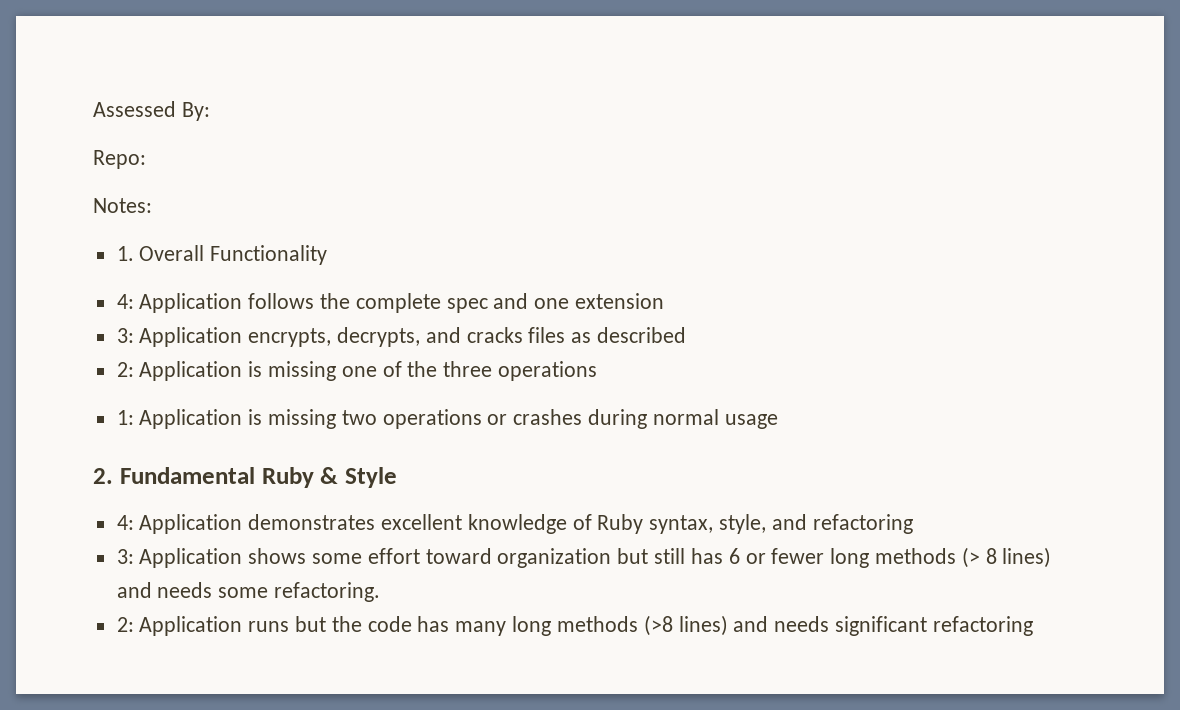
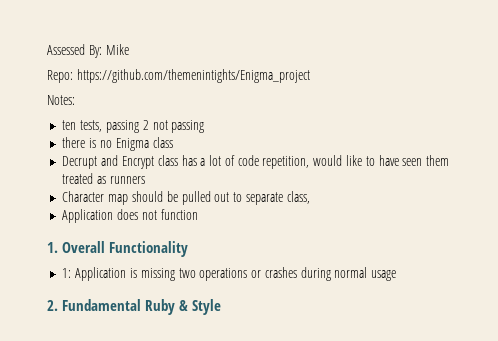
(210, 111) none -> [105,44,129,55] Mike
(146, 159) none -> [76,69,310,83] https://github.com/themenintights/Enigma_project
[116,245,328,265] [116,293,665,313] [116,327,687,347] [116,361,598,381] 1. Overall Functionality // 4: Application follows the complete spec and one extension // 3: Application encrypts, decrypts, and cracks files as described // 2: Application is missing one of the three operations -> [62,120,205,133] [62,137,173,151] [62,155,450,169] [62,173,145,184] [62,191,310,205] [62,209,198,223] [47,241,189,257] ten tests, passing 2 not passing // there is no Enigma class // Decrupt and Encrypt class has a lot of code repetition, would like to have seen them treated as runners // Character map should be pulled out to separate class, // Application does not function // 1. Overall Functionality
[116,514,913,534] [116,547,1052,568] [116,582,381,602] [116,615,1033,636] // 4: Application demonstrates excellent knowledge of Ruby syntax, style, and refactoring // 3: Application shows some effort toward organization but still has 6 or fewer long methods (> 8 lines) and needs some refactoring. // 2: Application runs but the code has many long methods (>8 lines) and needs significant refactoring -> (222, 307) none

